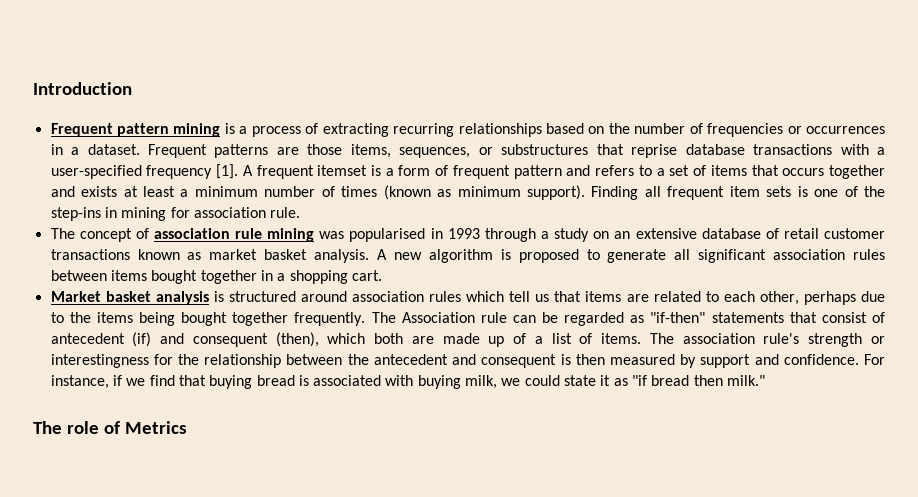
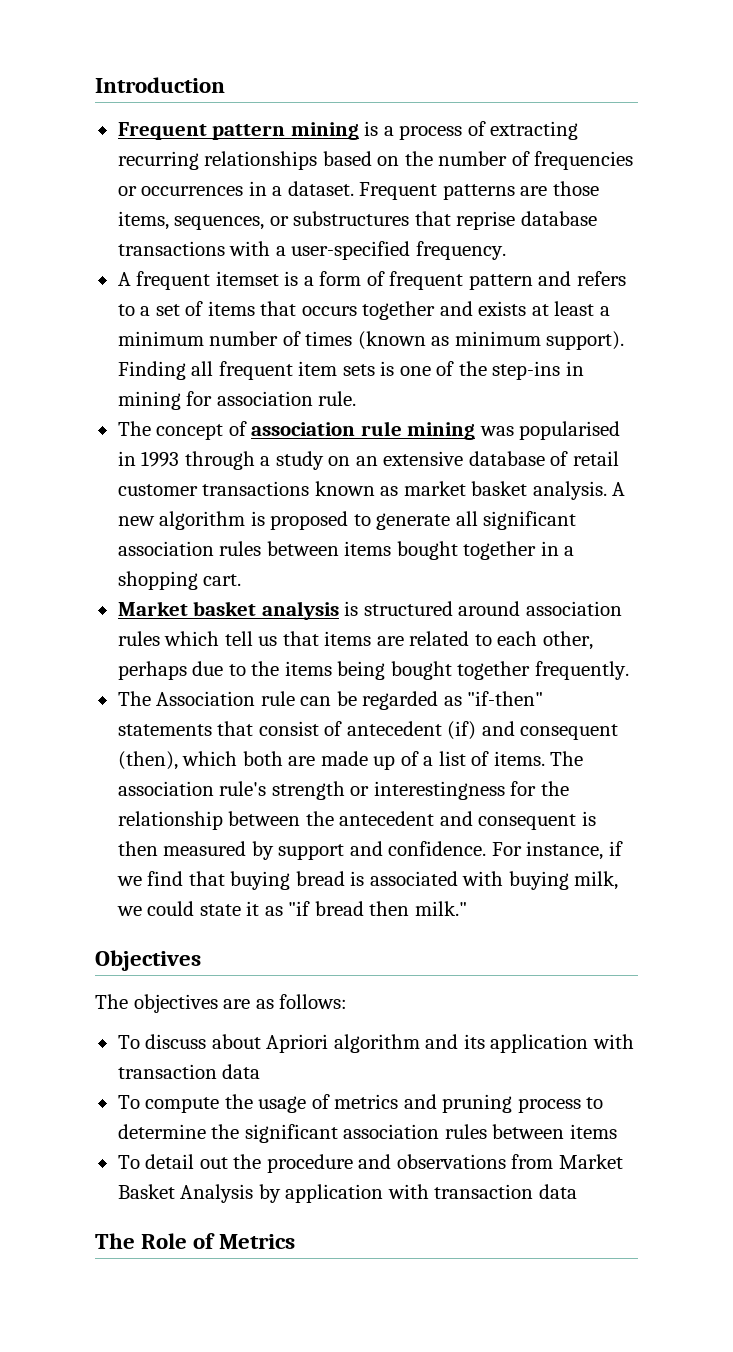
[146,164,239,179] frequency [1]. -> [415,241,506,260] frequency. //
(366, 319) none -> (629, 670) //
[33,421,99,434] // The role -> [95,950,201,971] [95,994,348,1013] [117,1034,634,1053] [117,1064,261,1079] [117,1094,604,1113] [117,1124,617,1143] [117,1154,623,1173] [117,1184,577,1203] [95,1233,188,1249] // Objectives // The objectives are as follows: // To discuss about Apriori algorithm and its application with transaction data // To compute the usage of metrics and pruning process to determine the significant association rules between items // To detail out the procedure and observations from Market Basket Analysis by application with transaction data // The Role

